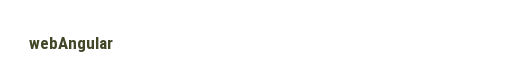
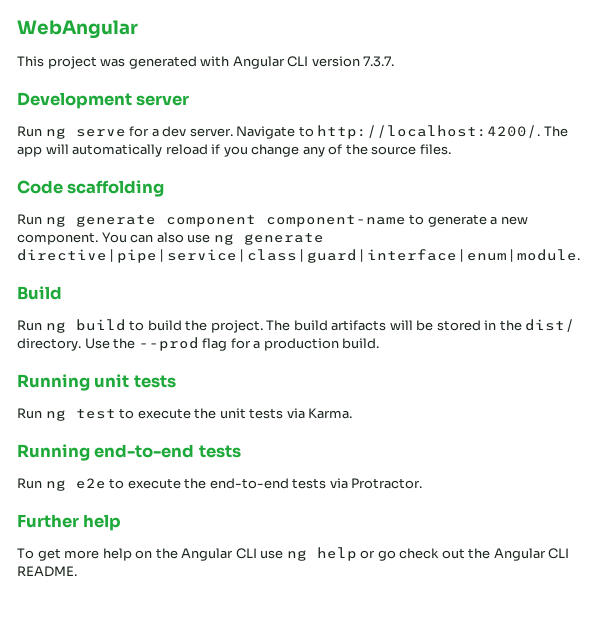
[29,37,113,52] webAngular -> [17,20,138,39] [17,56,395,69] [17,92,190,109] [17,125,568,139] [17,144,451,157] [17,180,165,197] [17,214,528,227] [17,232,324,245] [17,249,580,263] [17,286,62,300] [17,319,576,333] [17,337,380,351] [17,374,176,391] [17,408,353,421] [17,444,241,461] [17,478,423,491] [17,514,122,531] [17,547,570,561] [17,566,77,577] WebAngular // This project was generated with Angular CLI version 7.3.7. // Development server // Run ng serve for a dev server. Navigate to http://localhost:4200/. The app will automatically reload if you change any of the source files. // Code scaffolding // Run ng generate component component-name to generate a new component. You can also use ng generate directive|pipe|service|class|guard|interface|enum|module. // Build // Run ng build to build the project. The build artifacts will be stored in the dist/ directory. Use the --prod flag for a production build. // Running unit tests // Run ng test to execute the unit tests via Karma. // Running end-to-end tests // Run ng e2e to execute the end-to-end tests via Protractor. // Further help // To get more help on the Angular CLI use ng help or go check out the Angular CLI README.

